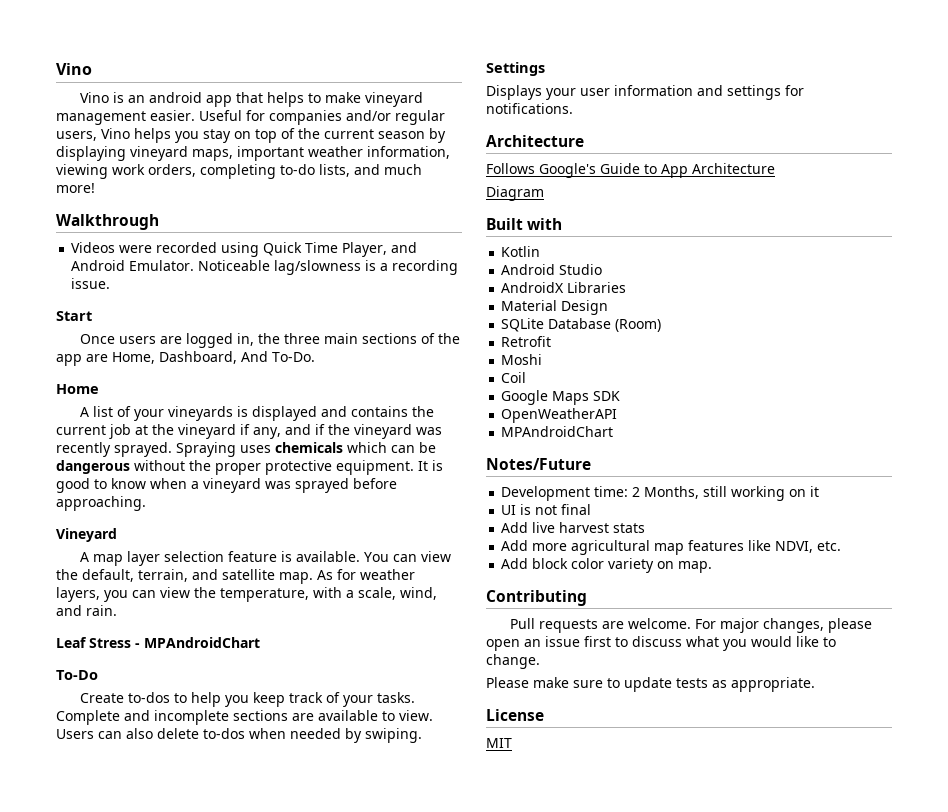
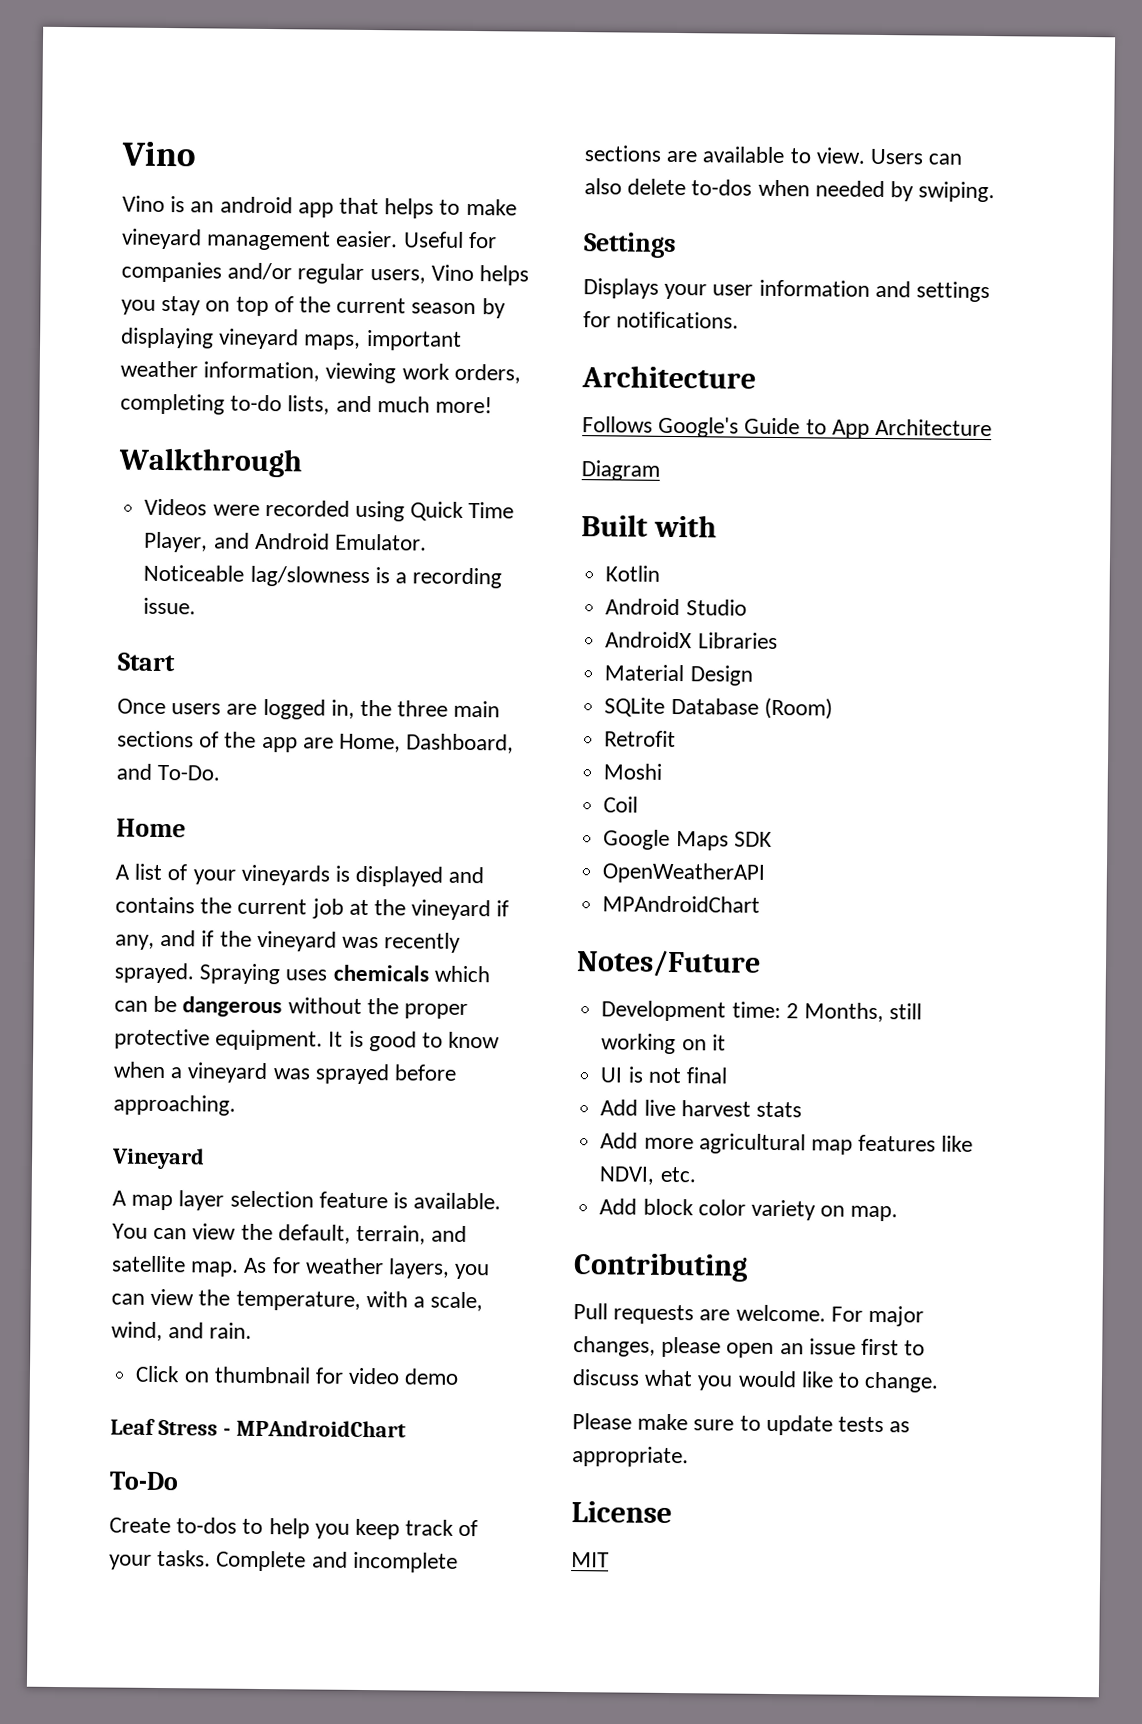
[241,351,268,362] And -> [116,763,152,780] and
(117, 610) none -> [135,1365,460,1385] // Click on thumbnail for video demo

